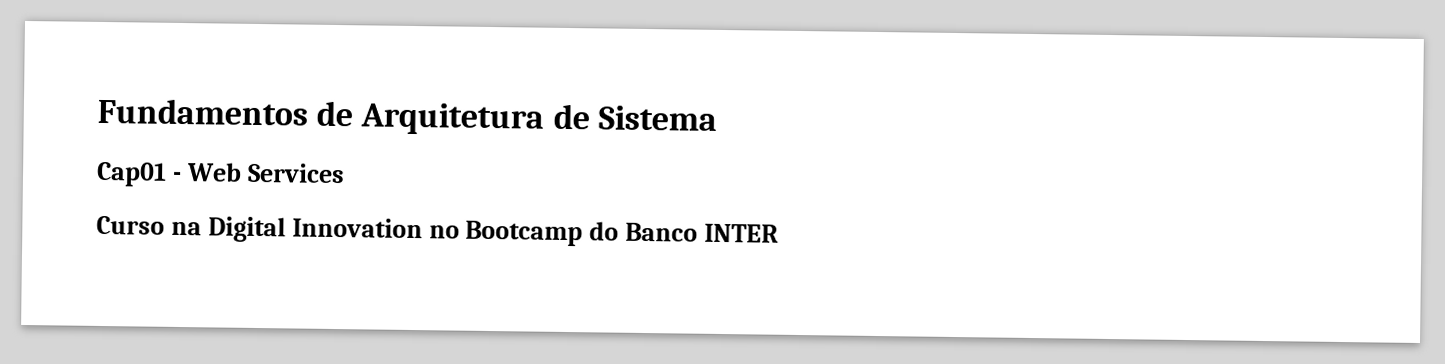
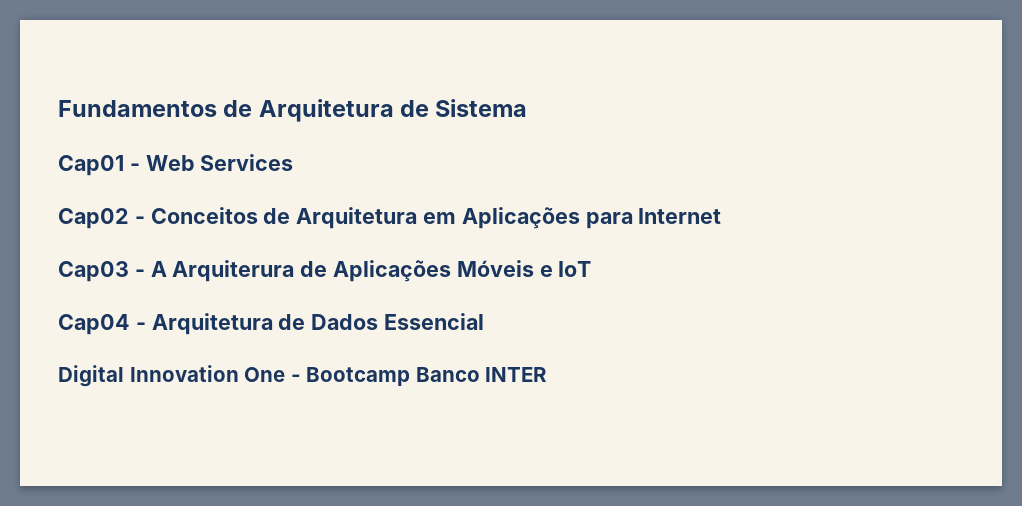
[96,215,620,247] Curso na Digital Innovation no Bootcamp do -> [58,207,722,229] [58,260,592,282] [58,313,485,335] [58,365,411,387] Cap02 - Conceitos de Arquitetura em Aplicações para Internet // Cap03 - A Arquiterura de Aplicações Móveis e IoT // Cap04 - Arquitetura de Dados Essencial // Digital Innovation One - Bootcamp

